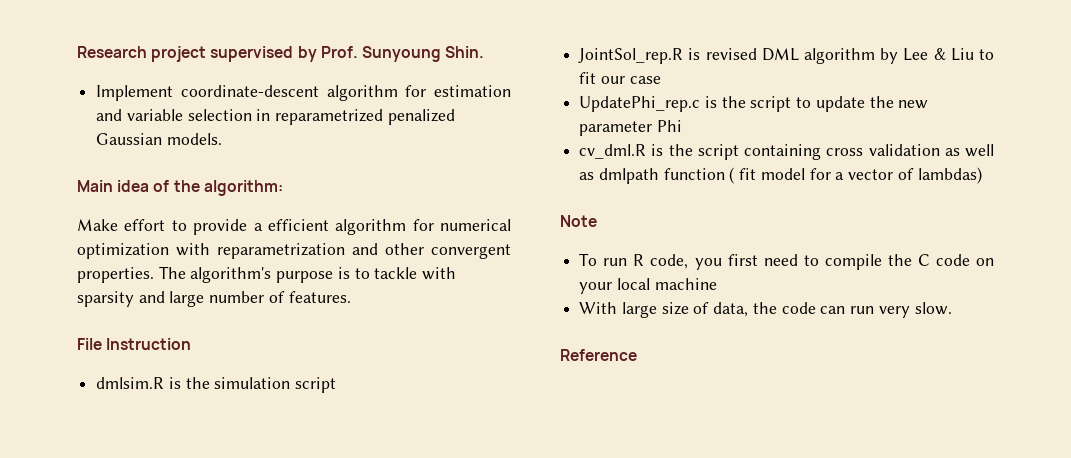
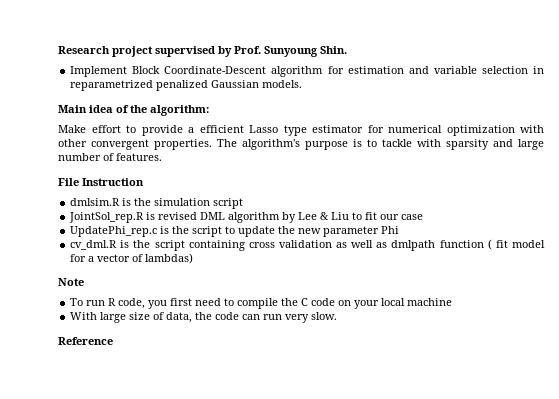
[180,85,319,97] coordinate-descent -> [132,66,267,74] Block Coordinate-Descent
[335,219,407,235] algorithm -> [249,125,363,136] Lasso type estimator
[217,243,378,259] reparametrization and -> (544, 129) none

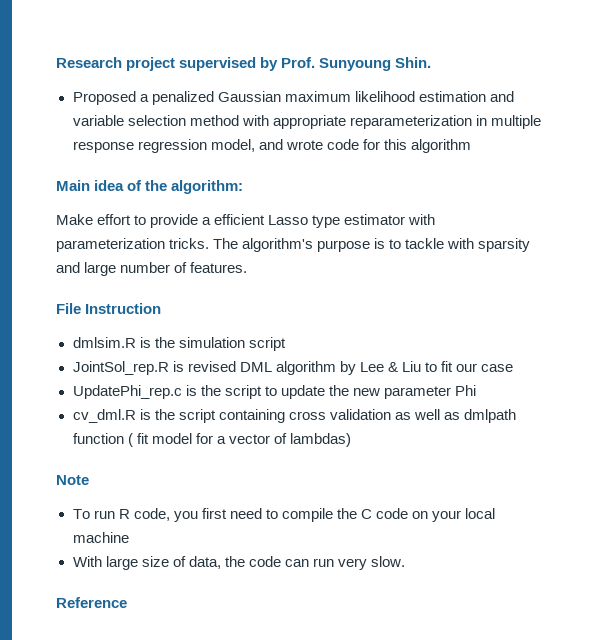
[70,66,545,77] [70,80,303,91] Implement Block Coordinate-Descent algorithm for estimation and variable selection in reparametrized penalized Gaussian models. -> [72,91,514,105] [72,115,541,129] [72,139,471,153] Proposed a penalized Gaussian maximum likelihood estimation and variable selection method with appropriate reparameterization in multiple response regression model, and wrote code for this algorithm
[367,125,544,136] [58,139,212,150] for numerical optimization with other convergent properties. -> [408,214,436,225] [56,238,210,252] with parameterization tricks.

